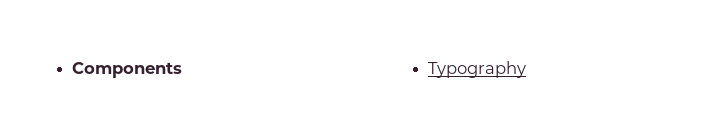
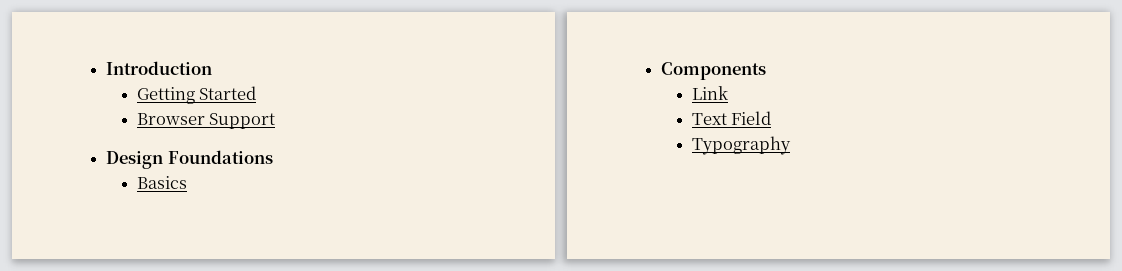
[72,62,183,78] Components -> [106,61,213,75] [136,86,257,104] [136,113,276,129] [106,150,273,169] [136,176,187,189] [661,62,767,80] [691,86,728,100] [691,111,772,125] Introduction // Getting Started // Browser Support // Design Foundations // Basics // Components // Link // Text Field

